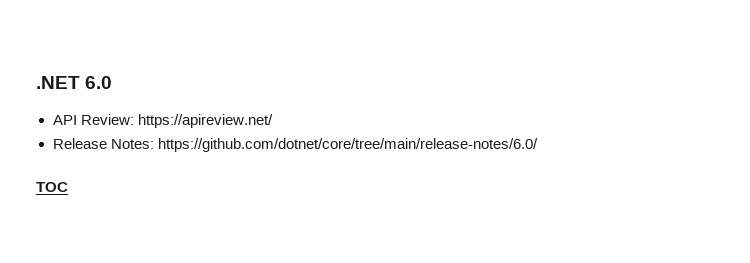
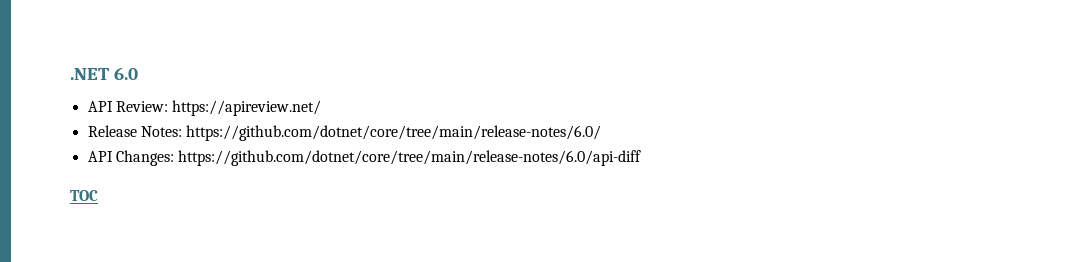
(538, 145) none -> [87,150,642,166] // API Changes: https://github.com/dotnet/core/tree/main/release-notes/6.0/api-diff

